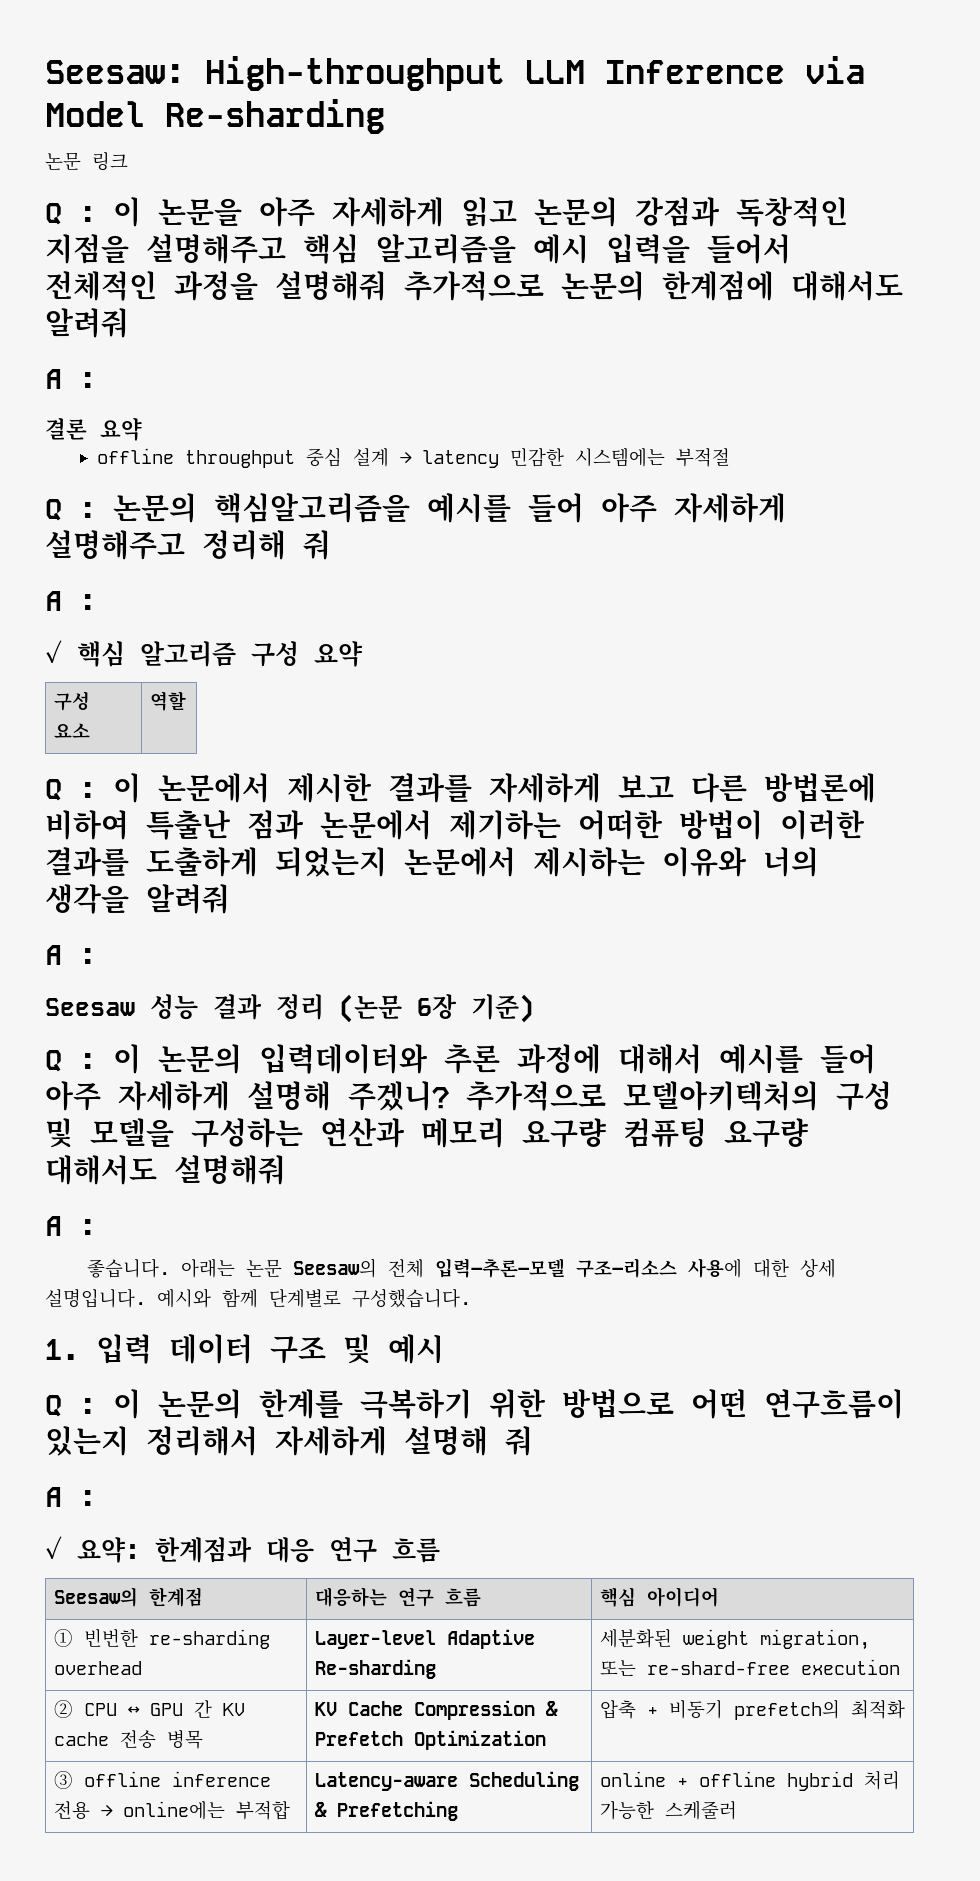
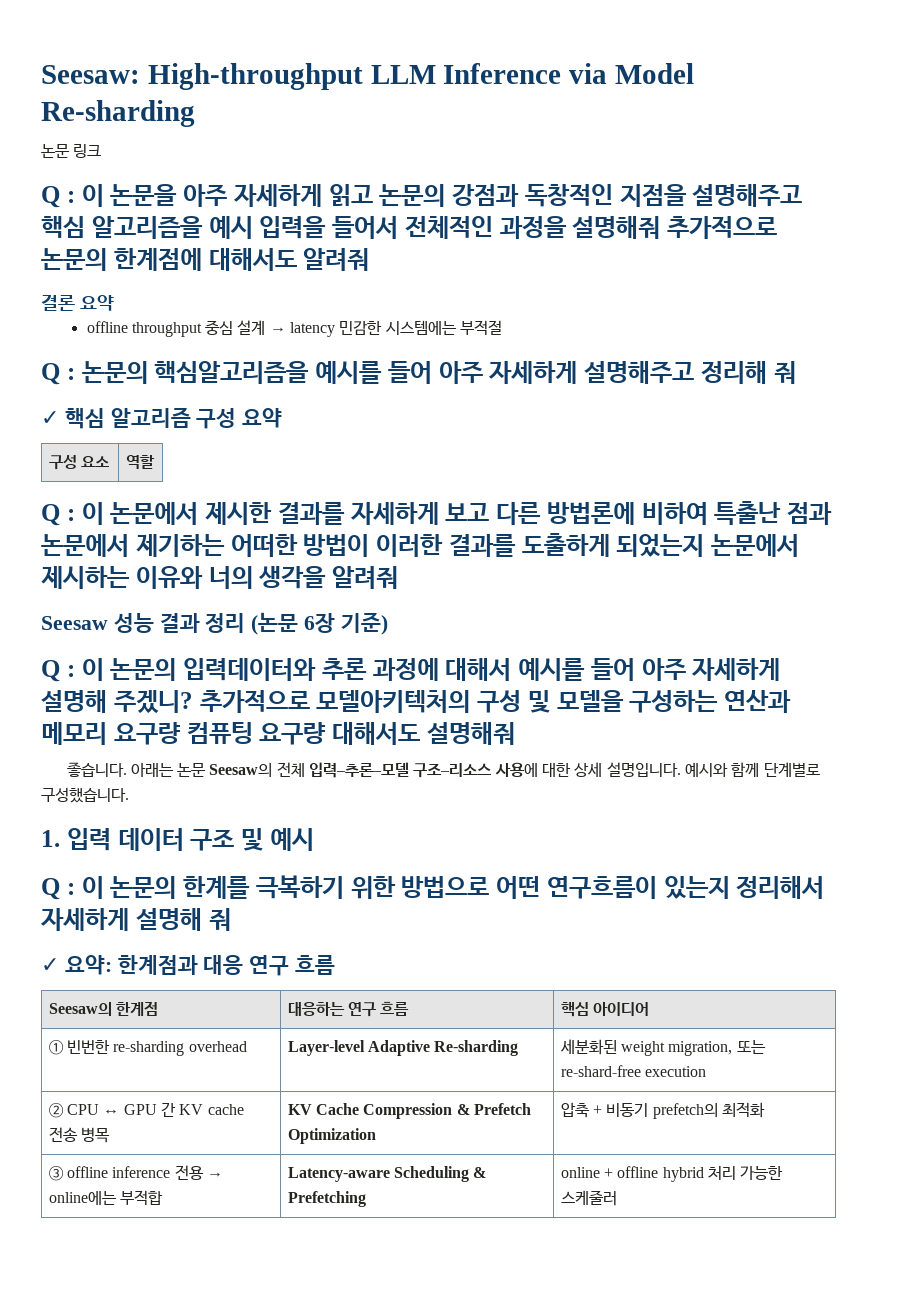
[45,369,96,389] // A : -> (370, 259) none
[45,591,96,611] // A : -> (796, 372) none
[45,945,96,965] // A : -> (398, 577) none
[45,1216,96,1236] // A : -> (515, 733) none
[45,1487,96,1507] // A : -> (231, 919) none

